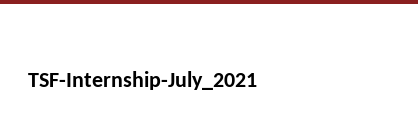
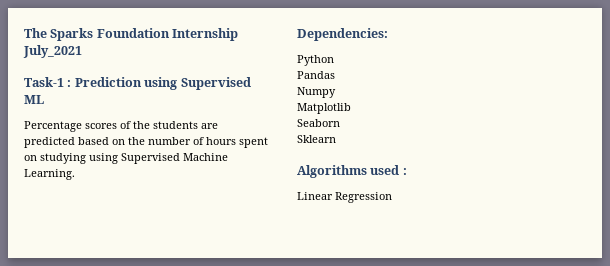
[28,71,257,90] TSF-Internship-July_2021 -> [24,28,239,41] [23,45,82,58] [24,77,251,90] [24,95,44,104] [24,121,218,132] [24,137,268,148] [24,153,228,164] [24,169,75,180] [297,28,388,41] [297,55,334,66] [297,71,335,79] [297,87,336,98] [297,103,351,114] [297,119,340,127] [297,135,336,143] [297,165,407,178] [297,192,392,203] The Sparks Foundation Internship July_2021 // Task-1 : Prediction using Supervised ML // Percentage scores of the students are predicted based on the number of hours spent on studying using Supervised Machine Learning. // Dependencies: // Python // Pandas // Numpy // Matplotlib // Seaborn // Sklearn // Algorithms used : // Linear Regression

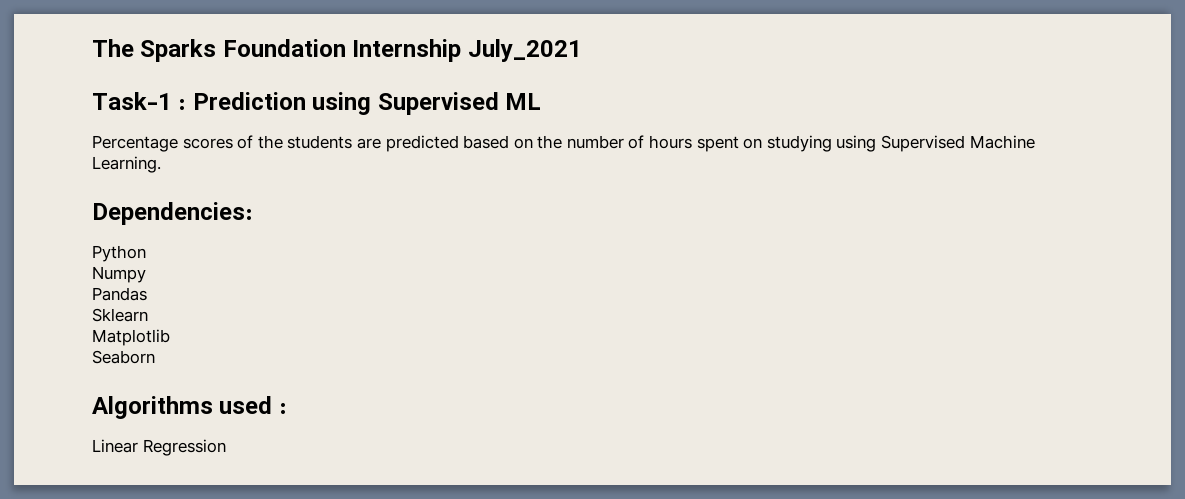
(334, 60) none -> [92,266,146,283] // Numpy
[297,87,336,98] Numpy -> [92,308,148,322] Sklearn
[297,135,336,143] // Sklearn -> (155, 357) none

